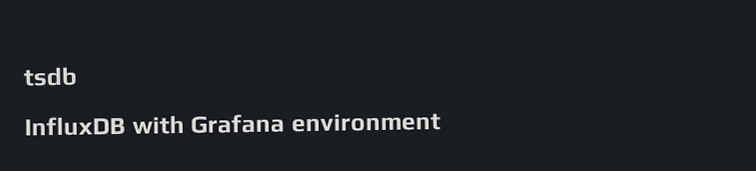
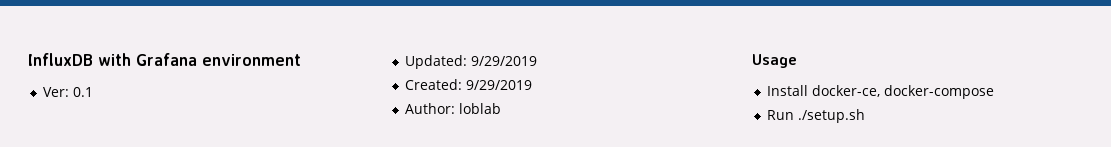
[23,66,77,87] tsdb // -> (28, 59) none
(441, 122) none -> [43,87,94,97] [405,55,538,69] [405,79,533,90] [405,103,502,114] [752,54,797,68] [767,85,995,99] [767,109,866,123] // Ver: 0.1 // Updated: 9/29/2019 // Created: 9/29/2019 // Author: loblab // Usage // Install docker-ce, docker-compose // Run ./setup.sh

